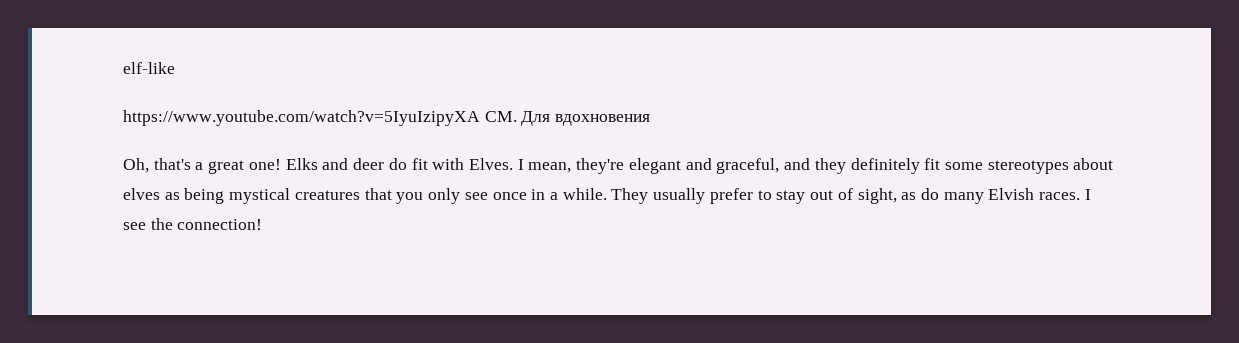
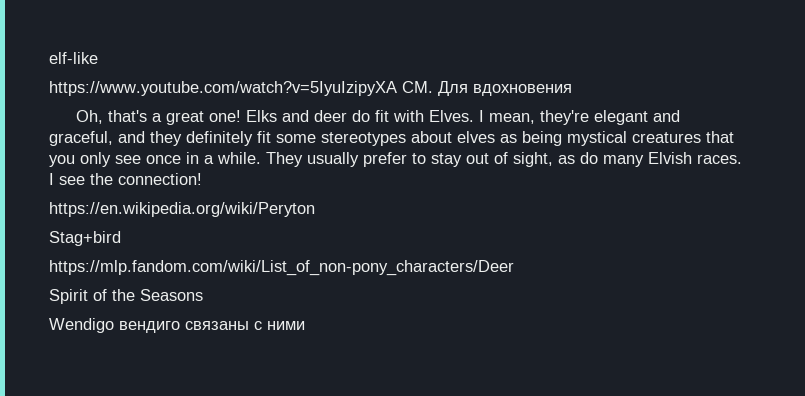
(263, 224) none -> [49,202,315,217] [49,231,121,246] [49,260,514,276] [49,289,203,304] [49,318,305,333] // https://en.wikipedia.org/wiki/Peryton // Stag+bird // https://mlp.fandom.com/wiki/List_of_non-pony_characters/Deer // Spirit of the Seasons // Wendigo вендиго связаны с ними

